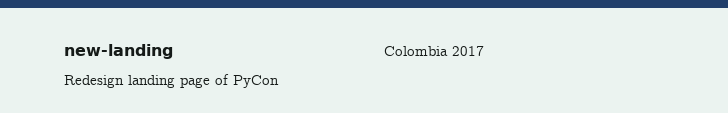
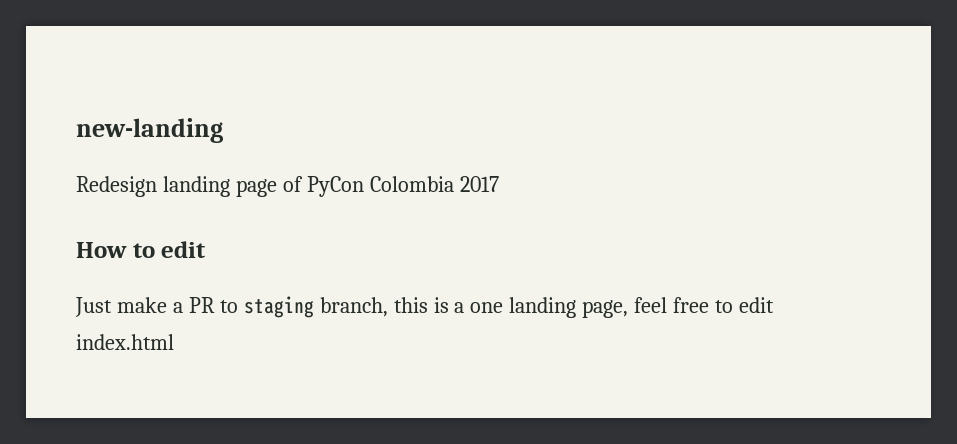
(484, 51) none -> [76,241,207,258] [75,296,775,318] [76,334,174,350] // How to edit // Just make a PR to staging branch, this is a one landing page, feel free to edit index.html

